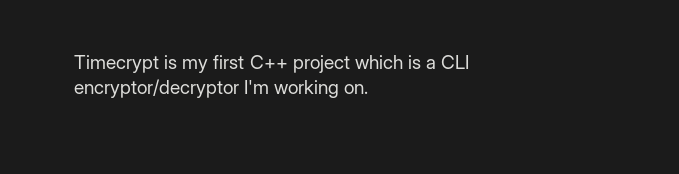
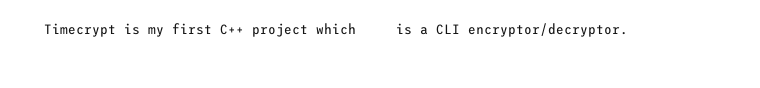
[74,79,369,98] encryptor/decryptor I'm working on. -> [468,23,628,37] encryptor/decryptor.

